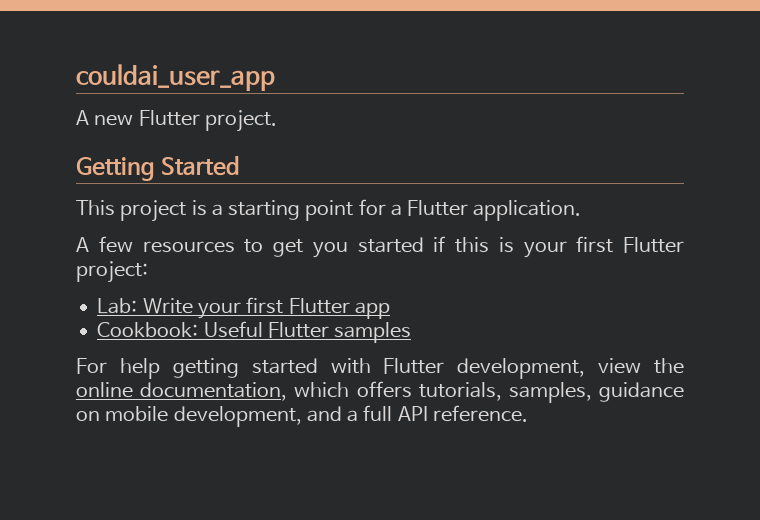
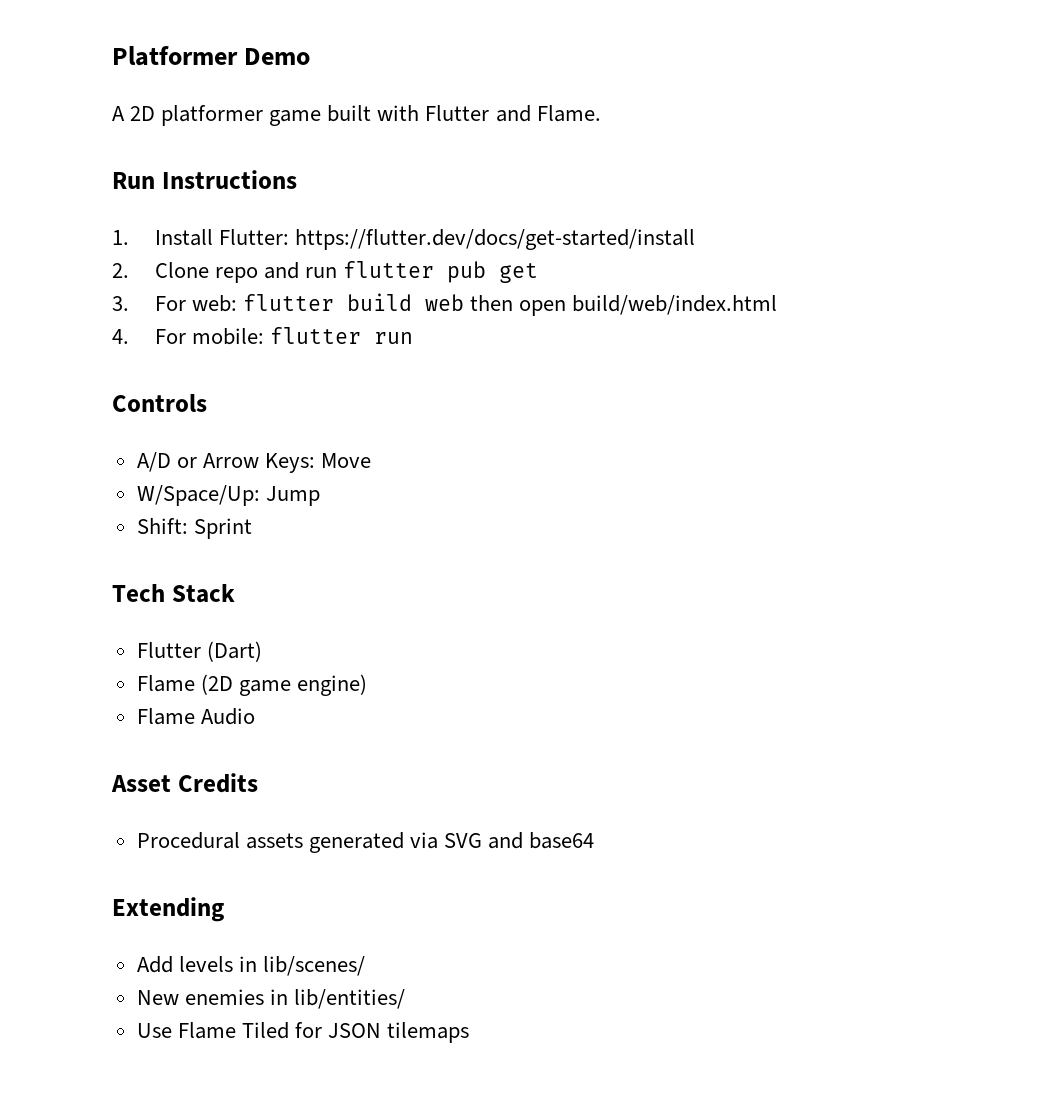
[76,64,275,91] [76,110,277,132] [76,156,241,181] [76,199,582,222] [76,236,684,258] [76,261,148,283] [97,297,390,319] [97,321,412,343] [76,358,684,379] [76,381,685,403] [76,405,528,427] couldai_user_app // A new Flutter project. // Getting Started // This project is a starting point for a Flutter application. // A few resources to get you started if this is your first Flutter project: // Lab: Write your first Flutter app // Cookbook: Useful Flutter samples // For help getting started with Flutter development, view the online documentation, which offers tutorials, samples, guidance on mobile development, and a full API reference. -> [112,46,311,66] [112,105,601,126] [112,170,297,189] [112,229,696,250] [112,261,539,283] [112,293,778,316] [112,327,414,345] [112,394,207,412] [136,452,372,473] [136,485,320,506] [136,518,252,539] [112,584,235,603] [136,641,262,662] [136,674,367,696] [136,708,255,725] [111,773,258,793] [136,832,595,853] [112,897,224,922] [136,956,365,976] [136,989,405,1009] [136,1022,470,1043] Platformer Demo // A 2D platformer game built with Flutter and Flame. // Run Instructions // 1. Install Flutter: https://flutter.dev/docs/get-started/install // 2. Clone repo and run flutter pub get // 3. For web: flutter build web then open build/web/index.html // 4. For mobile: flutter run // Controls // A/D or Arrow Keys: Move // W/Space/Up: Jump // Shift: Sprint // Tech Stack // Flutter (Dart) // Flame (2D game engine) // Flame Audio // Asset Credits // Procedural assets generated via SVG and base64 // Extending // Add levels in lib/scenes/ // New enemies in lib/entities/ // Use Flame Tiled for JSON tilemaps

